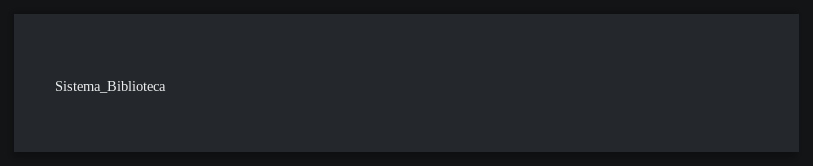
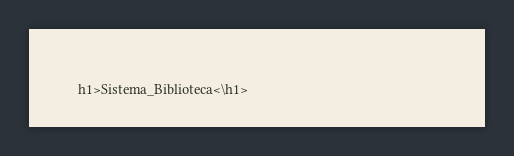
[55,81,166,93] Sistema_Biblioteca -> [78,83,248,96] h1>Sistema_Biblioteca<\h1>

